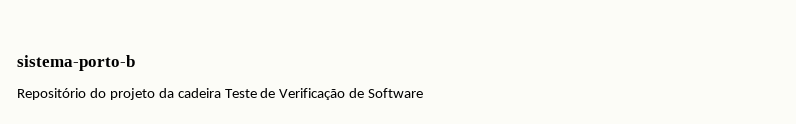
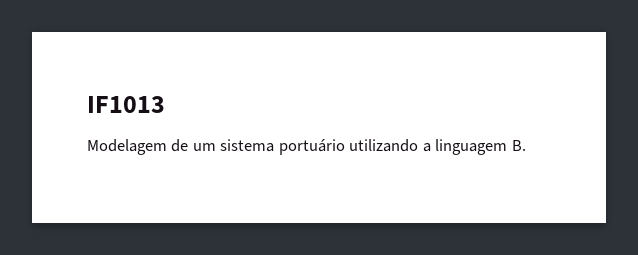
[17,55,135,71] [17,88,424,100] sistema-porto-b // Repositório do projeto da cadeira Teste de Verificação de Software -> [87,96,165,113] [87,139,526,155] IF1013 // Modelagem de um sistema portuário utilizando a linguagem B.

